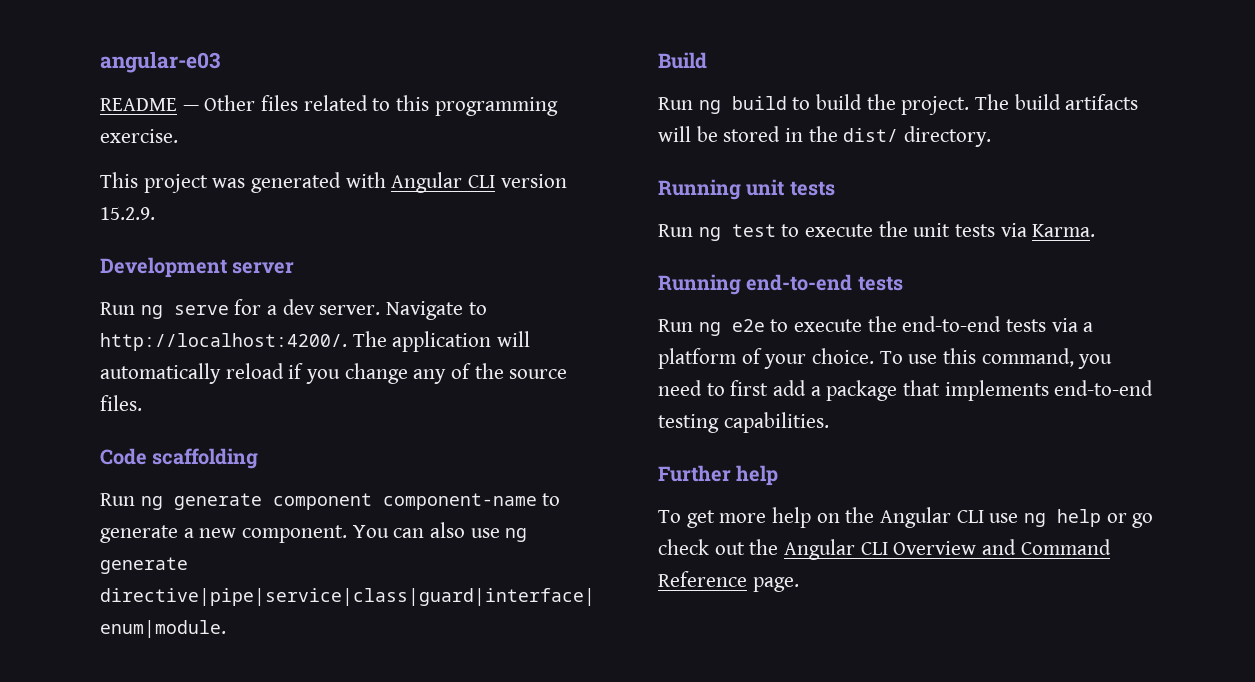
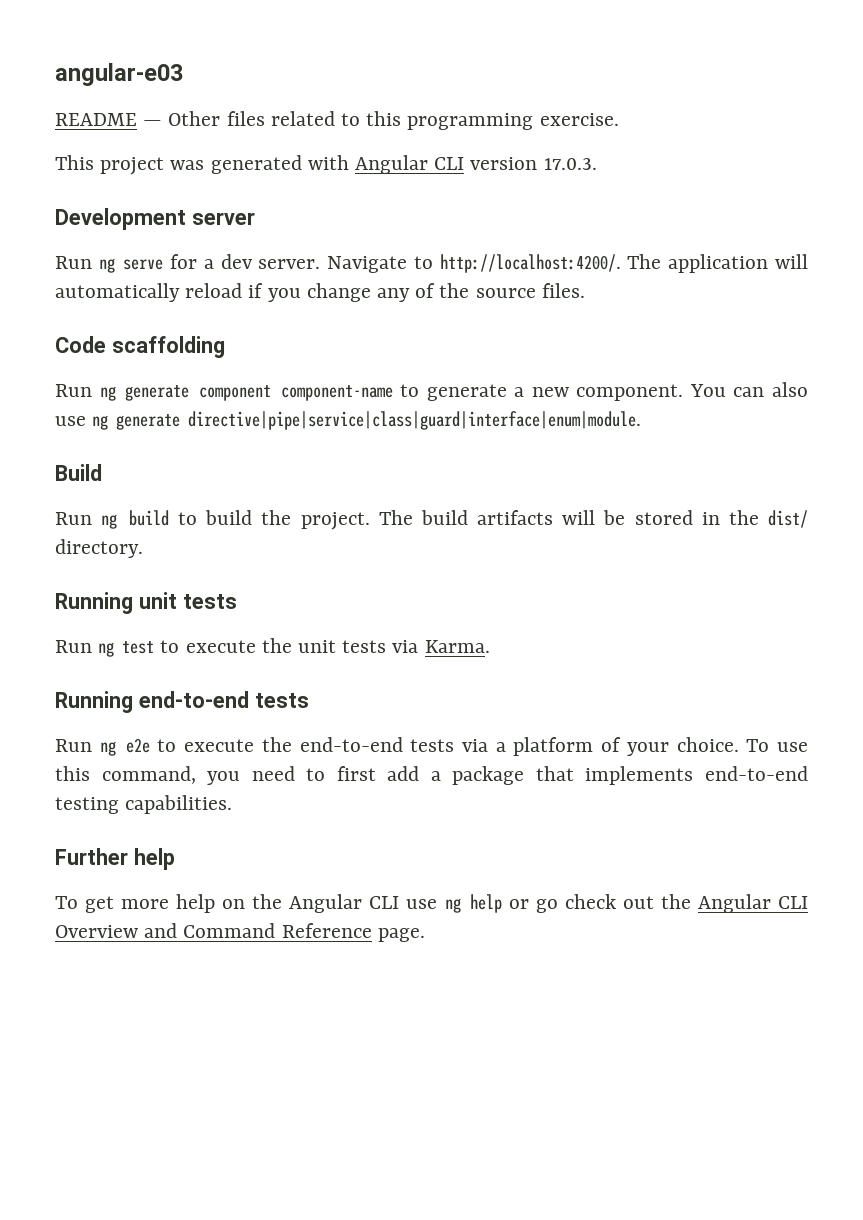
[100,207,155,220] 15.2.9. -> [543,158,597,170] 17.0.3.

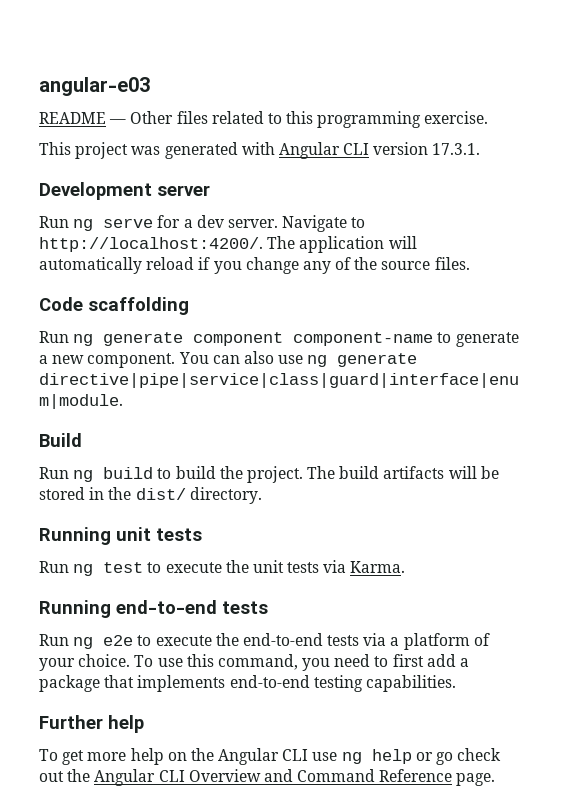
[543,158,597,170] 17.0.3. -> [432,143,481,155] 17.3.1.

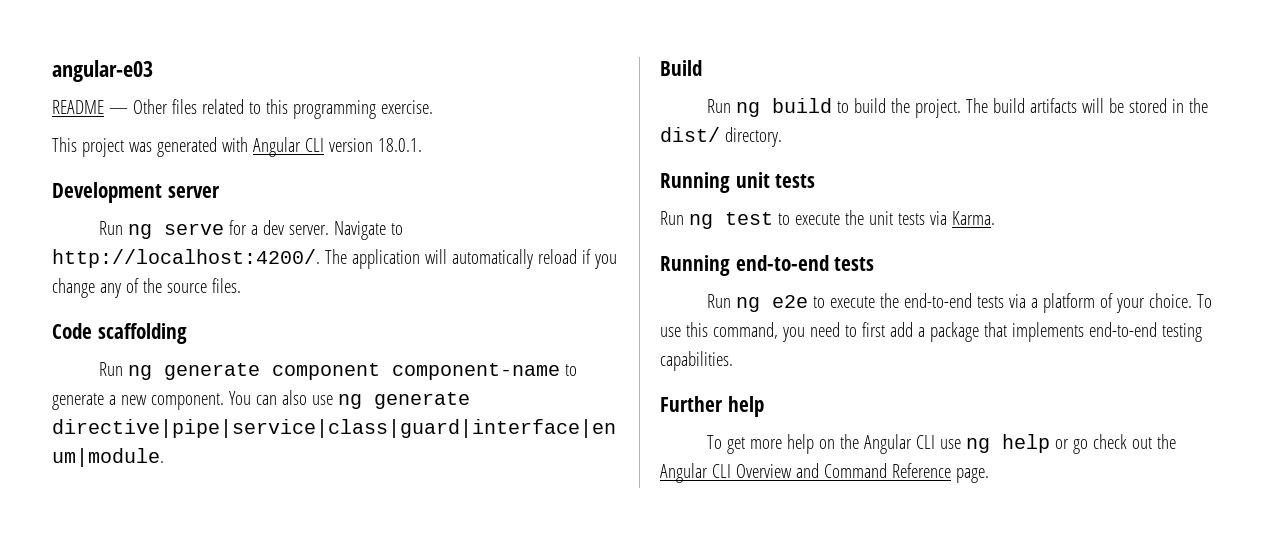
[432,143,481,155] 17.3.1. -> [377,138,422,152] 18.0.1.

